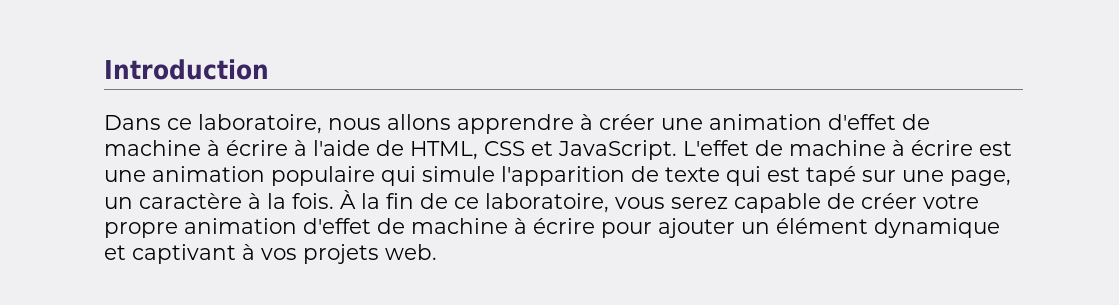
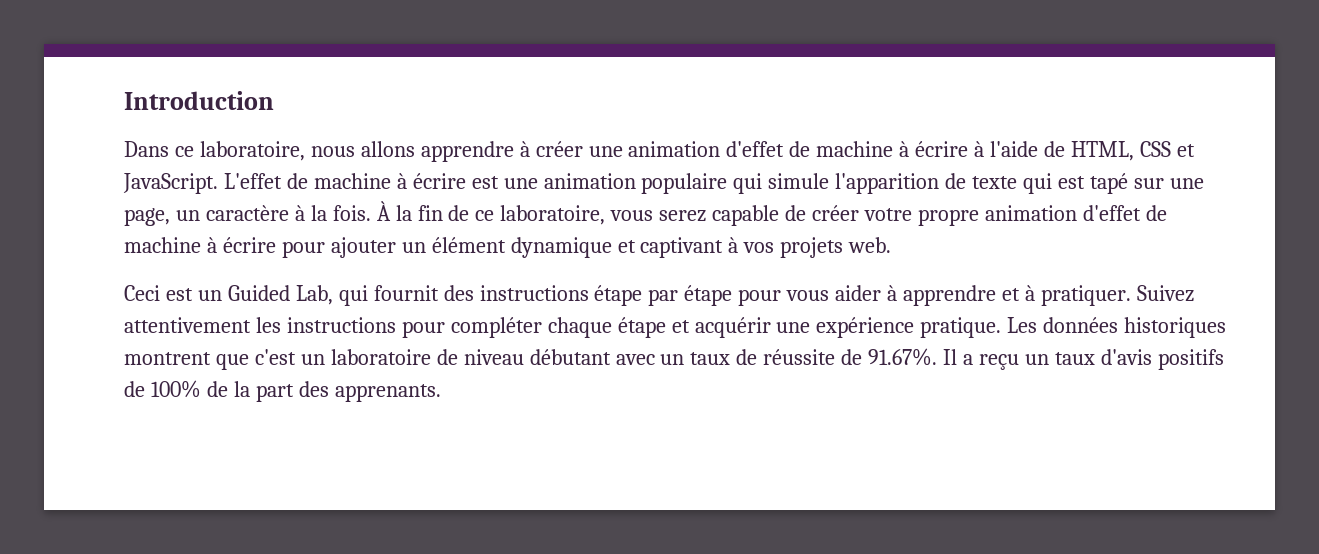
(437, 252) none -> [124,285,1194,306] [124,317,1227,338] [124,348,1224,370] [124,380,441,402] // Ceci est un Guided Lab, qui fournit des instructions étape par étape pour vous aider à apprendre et à pratiquer. Suivez attentivement les instructions pour compléter chaque étape et acquérir une expérience pratique. Les données historiques montrent que c'est un laboratoire de niveau débutant avec un taux de réussite de 91.67%. Il a reçu un taux d'avis positifs de 100% de la part des apprenants.

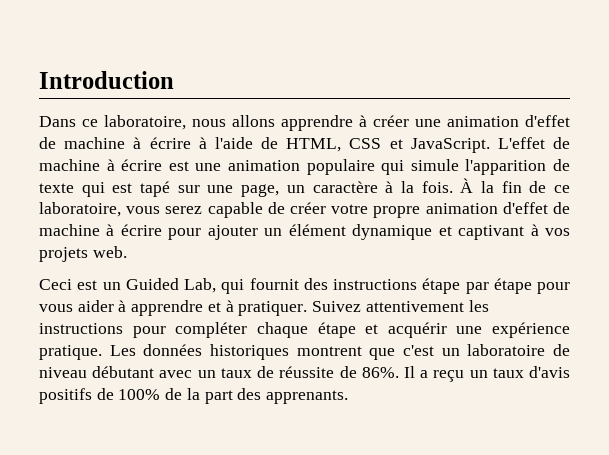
[868,348,938,366] 91.67%. -> [361,367,399,378] 86%.

